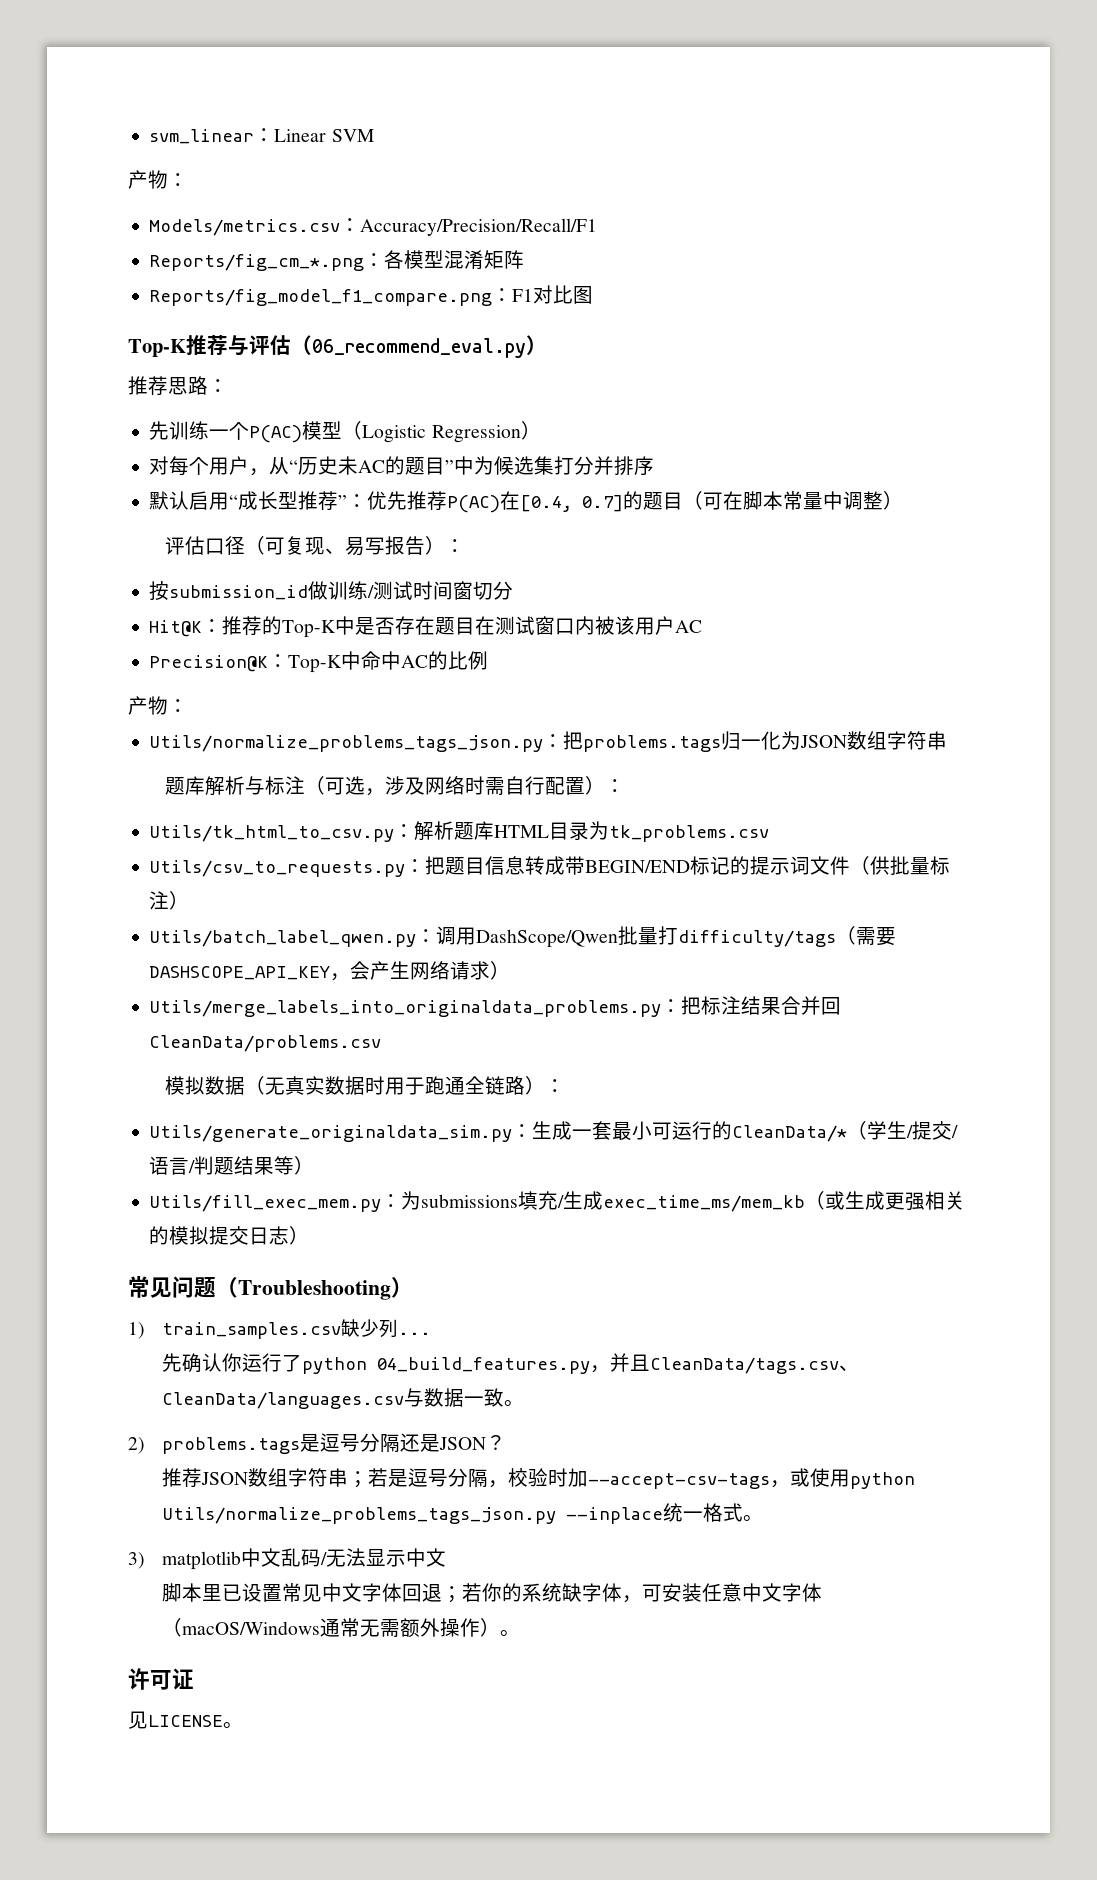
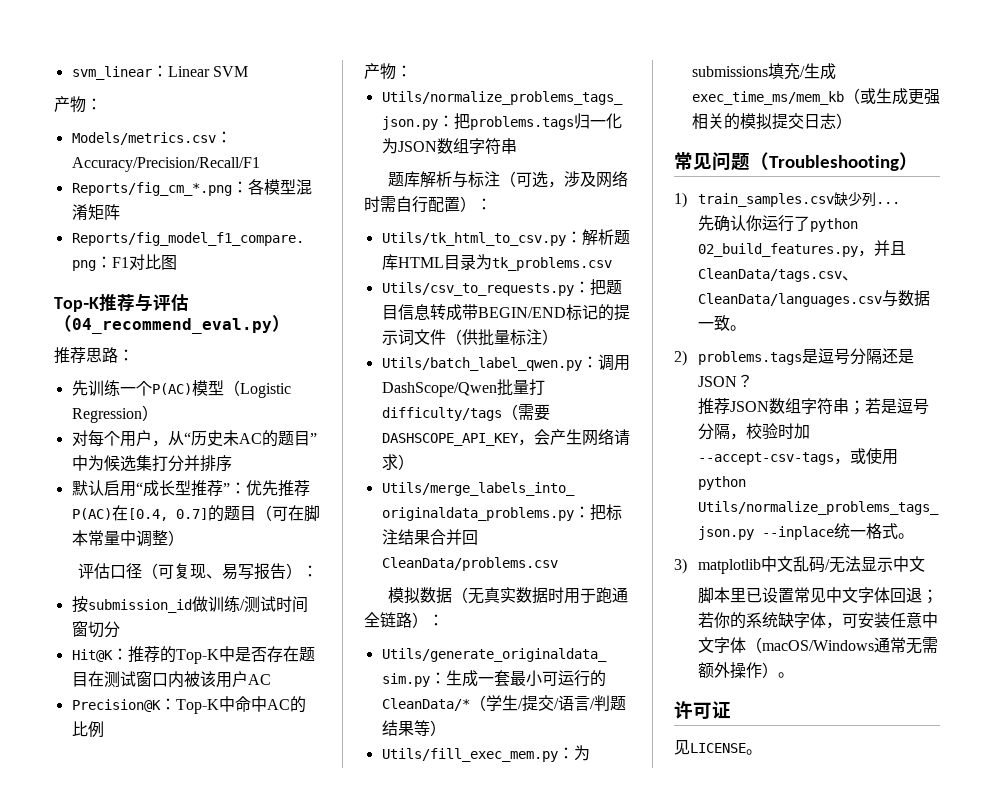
[312,338,526,358] 06_recommend_eval.py -> [72,318,272,334] 04_recommend_eval.py
[376,1357,590,1374] 04_build_features.py -> [698,243,859,257] 02_build_features.py

